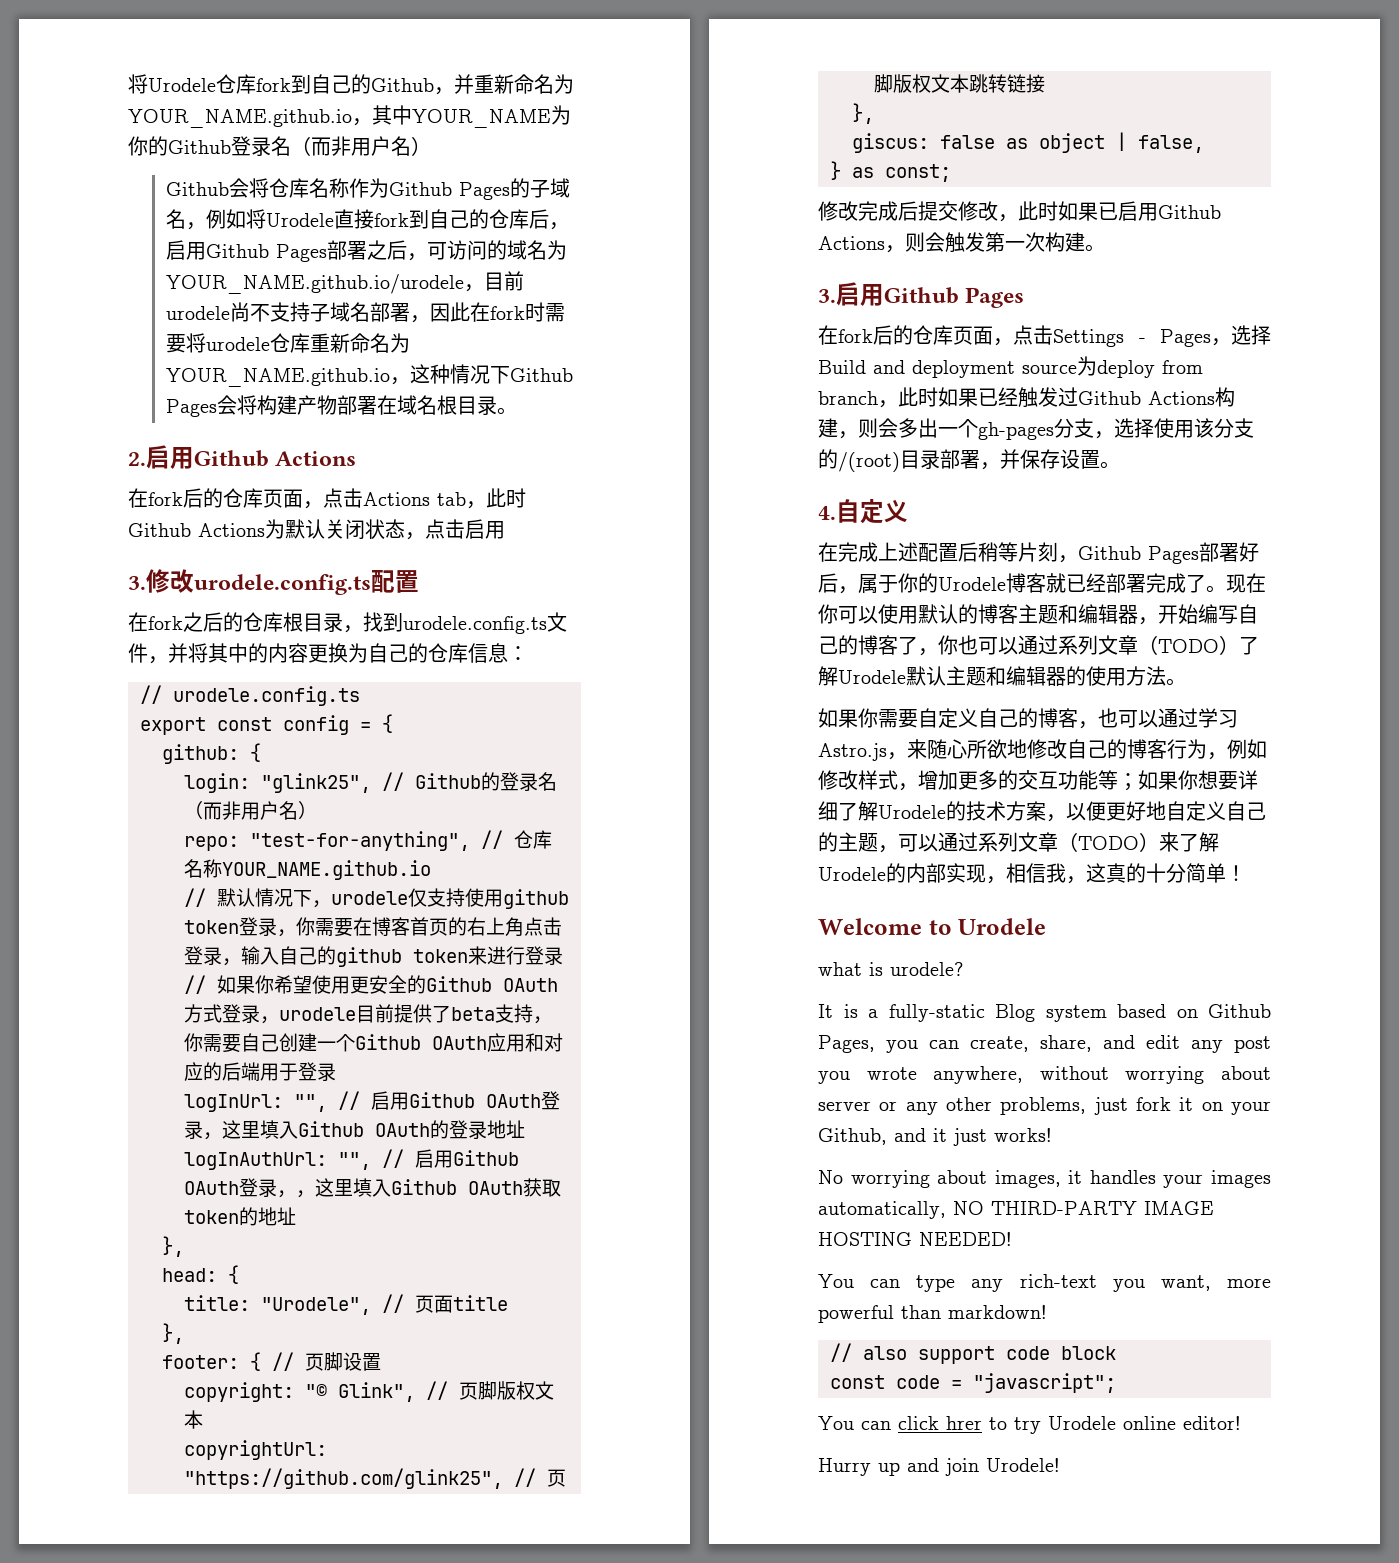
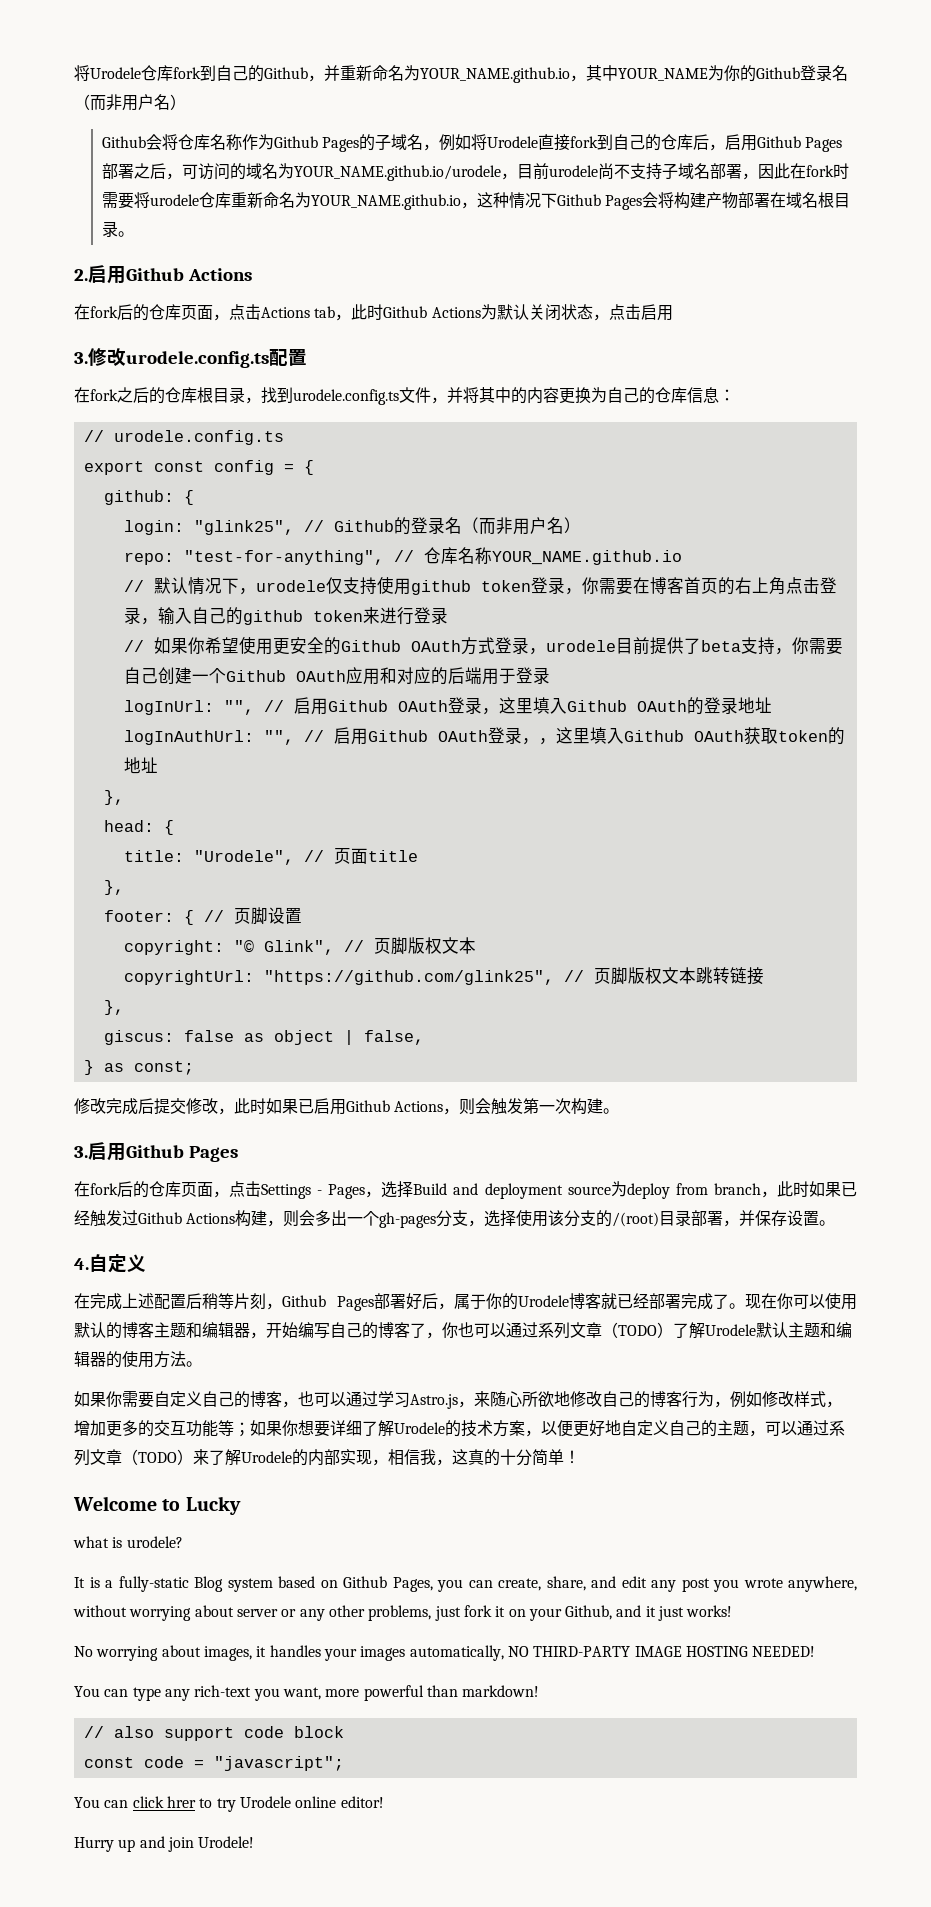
[958,918,1047,935] Urodele -> [185,1496,241,1515] Lucky

